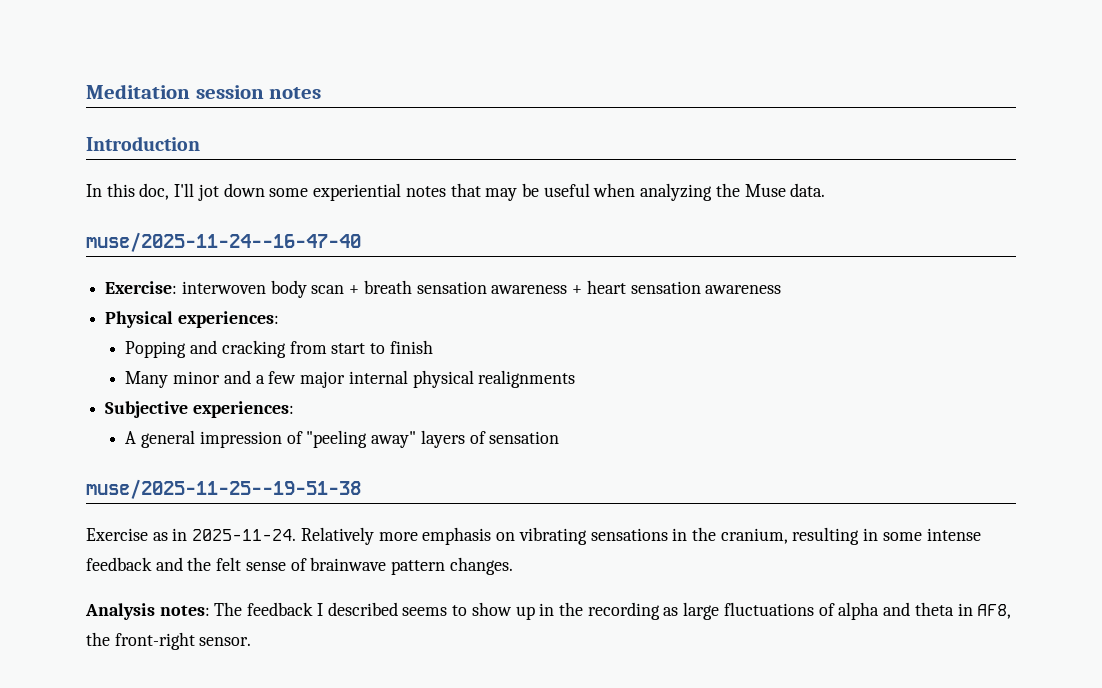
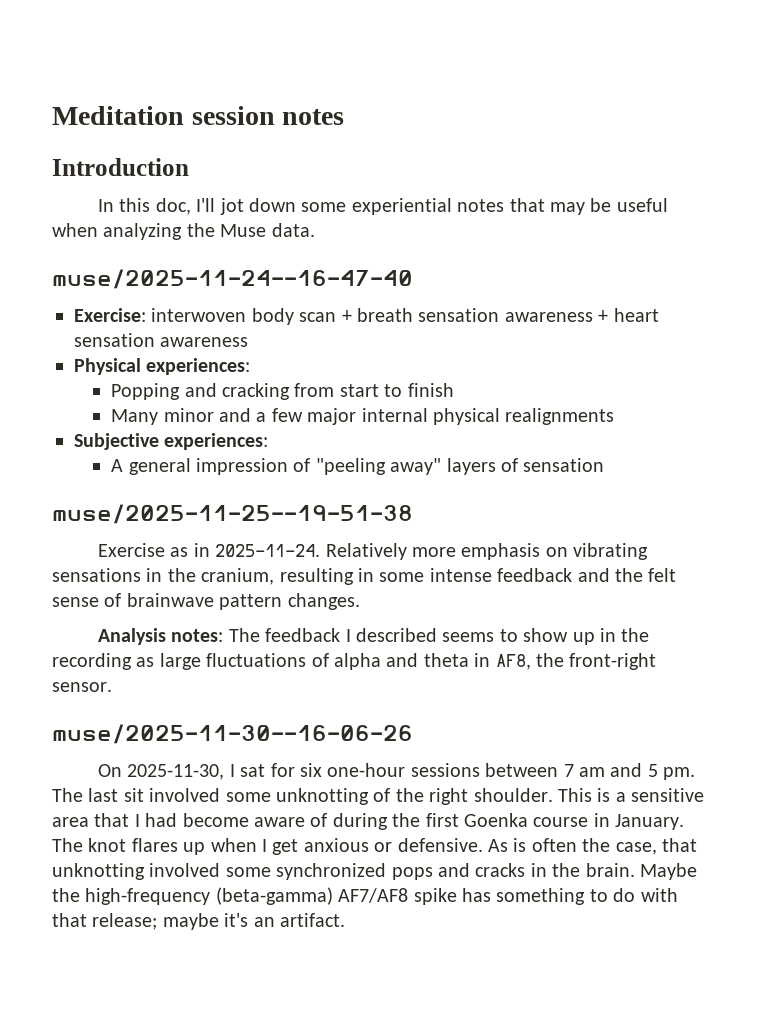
(252, 641) none -> [52,724,413,744] [97,763,696,780] [52,788,705,805] [52,813,685,830] [52,838,697,855] [52,863,697,880] [52,887,678,905] [52,913,345,930] // muse/2025-11-30--16-06-26 // On 2025-11-30, I sat for six one-hour sessions between 7 am and 5 pm. The last sit involved some unknotting of the right shoulder. This is a sensitive area that I had become aware of during the first Goenka course in January. The knot flares up when I get anxious or defensive. As is often the case, that unknotting involved some synchronized pops and cracks in the brain. Maybe the high-frequency (beta-gamma) AF7/AF8 spike has something to do with that release; maybe it's an artifact.

